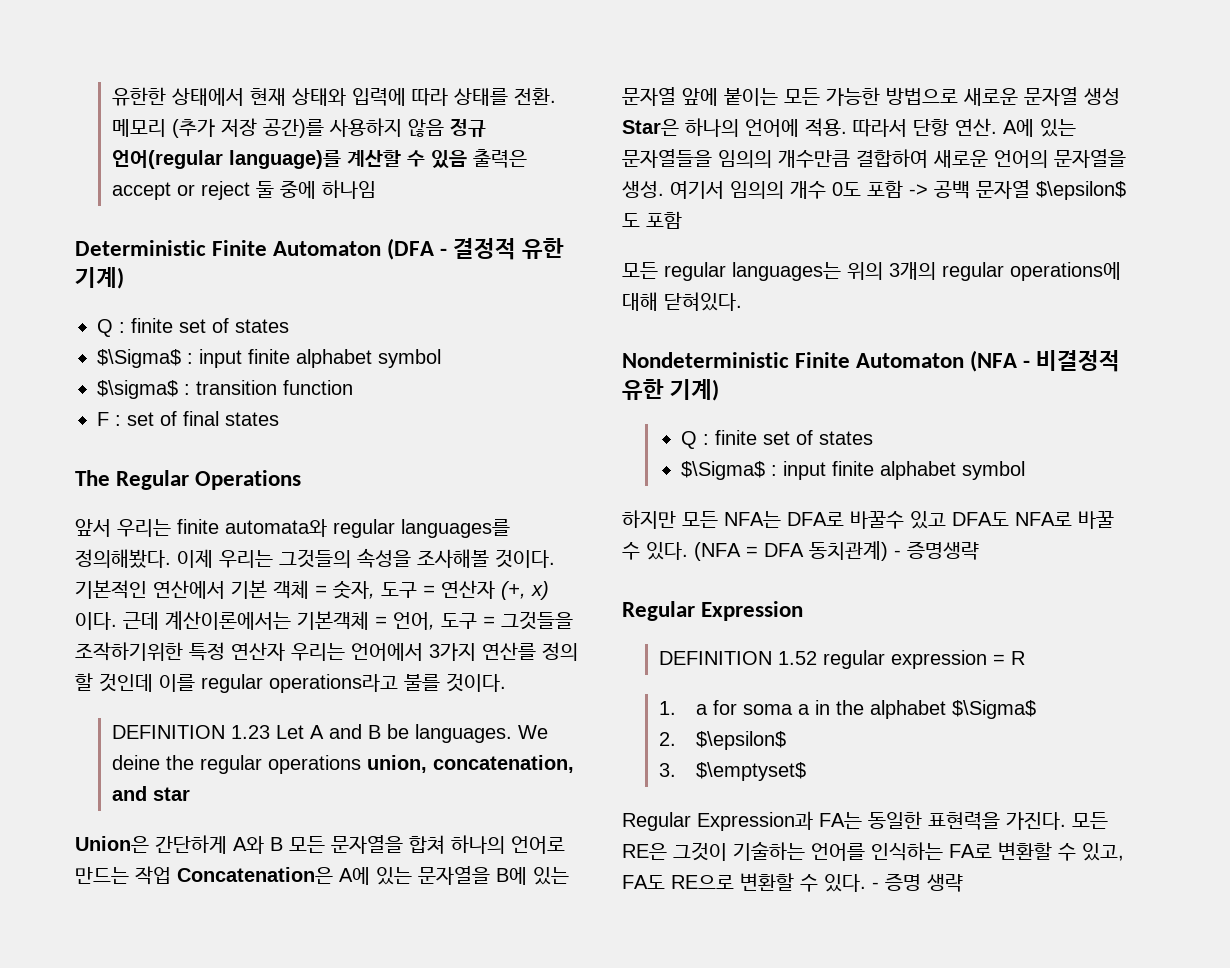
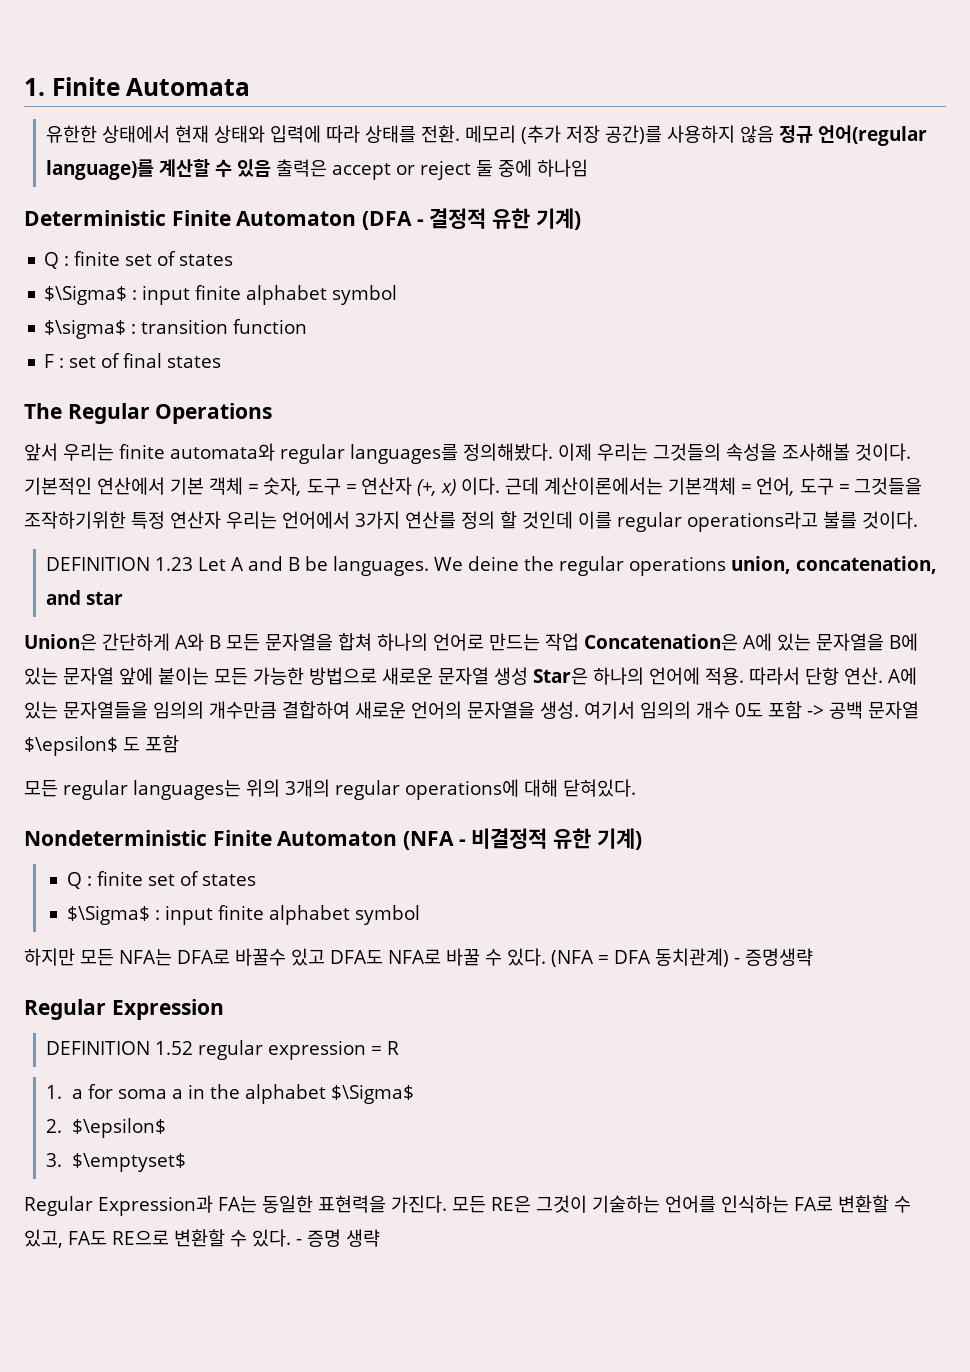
(112, 96) none -> [24,77,251,96] 1. Finite Automata //

